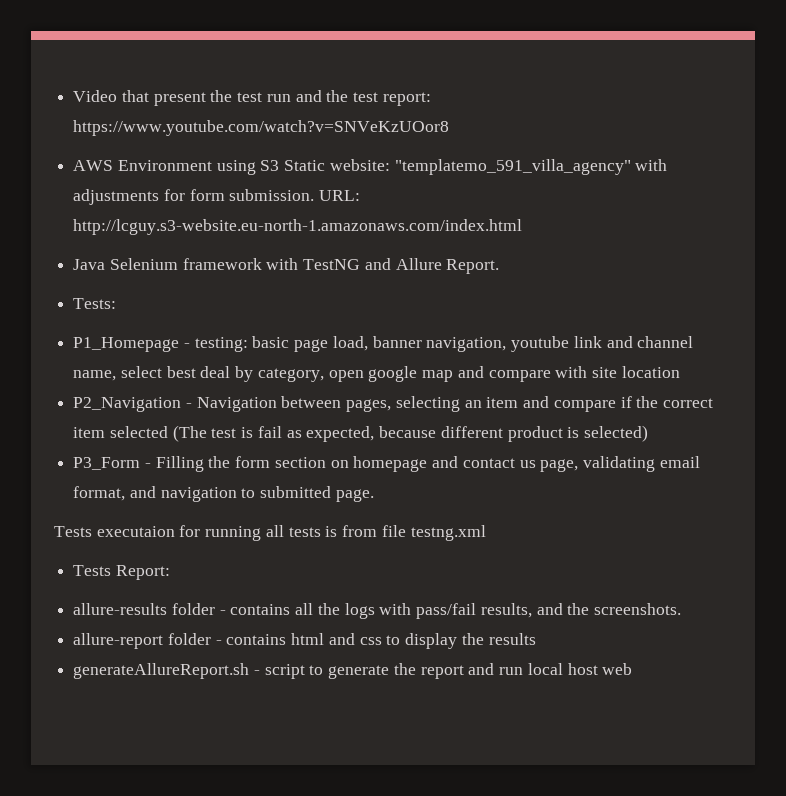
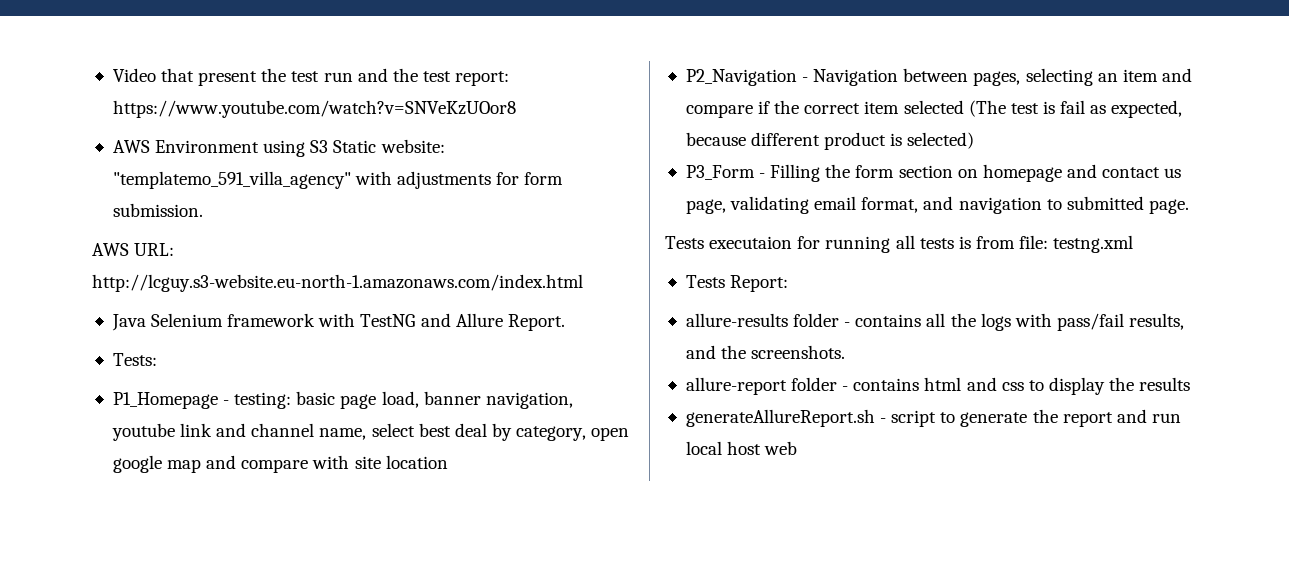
(315, 195) none -> [92,243,129,256] // AWS
[381,525,406,537] file -> [1019,235,1049,249] file:

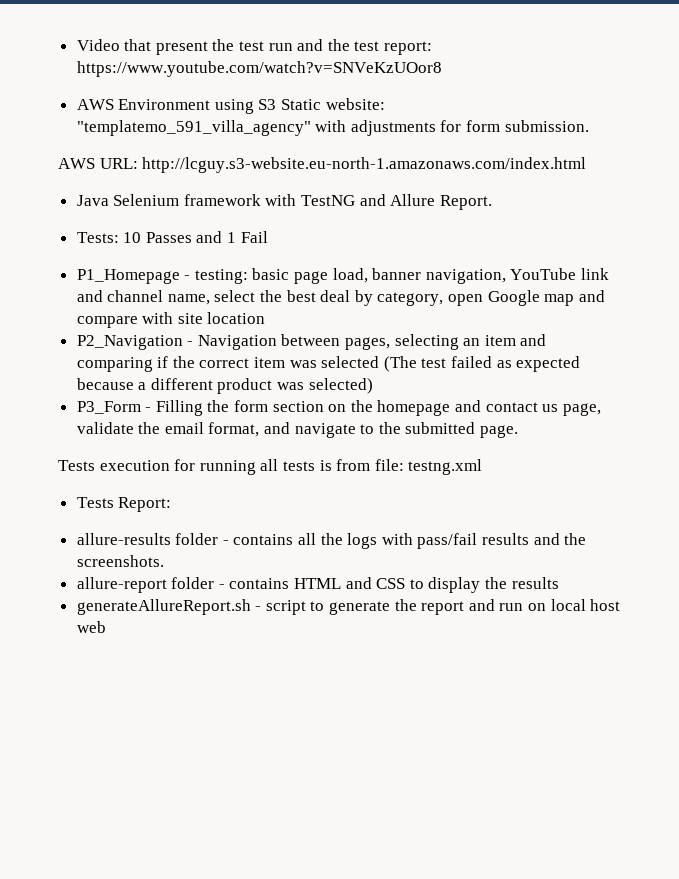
(157, 359) none -> [123,231,268,243] 10 Passes and 1 Fail
[111,423,175,441] youtube -> [510,268,577,280] YouTube
(415, 430) none -> [260,290,283,302] the
[112,455,162,473] google -> [487,290,540,306] Google
[685,104,753,118] compare -> [76,357,153,372] comparing
(900, 107) none -> [289,360,317,368] was
[1042,100,1183,118] [685,132,746,146] is fail as expected, because -> [451,356,581,372] [76,378,147,390] failed as expected because a
[890,133,903,146] is -> [277,382,305,390] was
(978, 173) none -> [350,400,373,412] the
[730,196,810,214] validating -> [76,422,161,434] validate the
[958,197,1062,214] navigation to -> [294,422,401,438] navigate to the
[709,236,793,249] executaion -> [99,460,170,471] execution
[1129,313,1185,330] results, -> [482,533,530,545] results
[924,377,1024,391] html and css -> [294,577,406,589] HTML and CSS
(1181, 418) none -> [528,603,547,611] on

